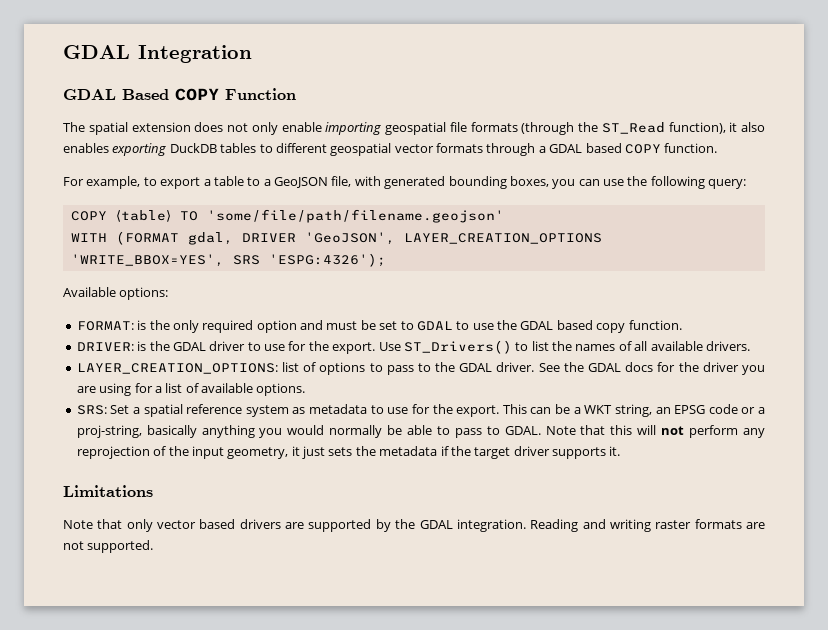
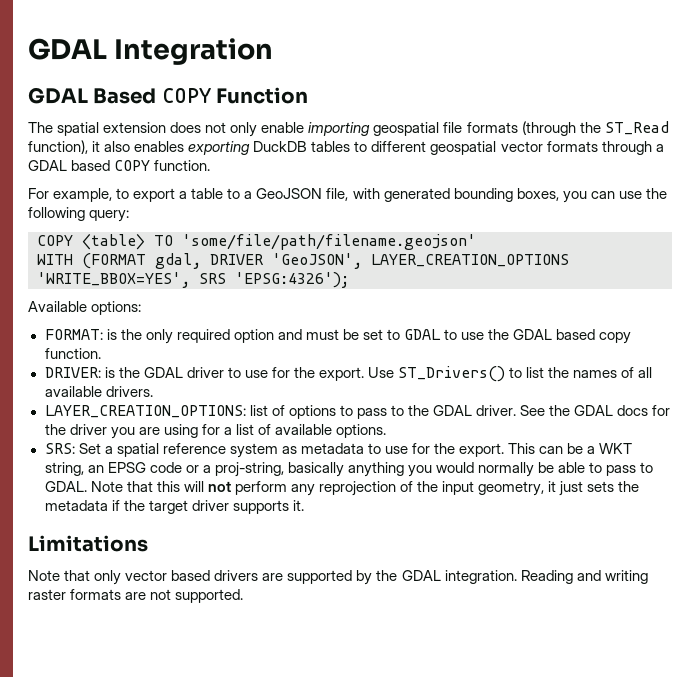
[268,253,386,267] 'ESPG:4326'); -> [235,272,349,288] 'EPSG:4326');

